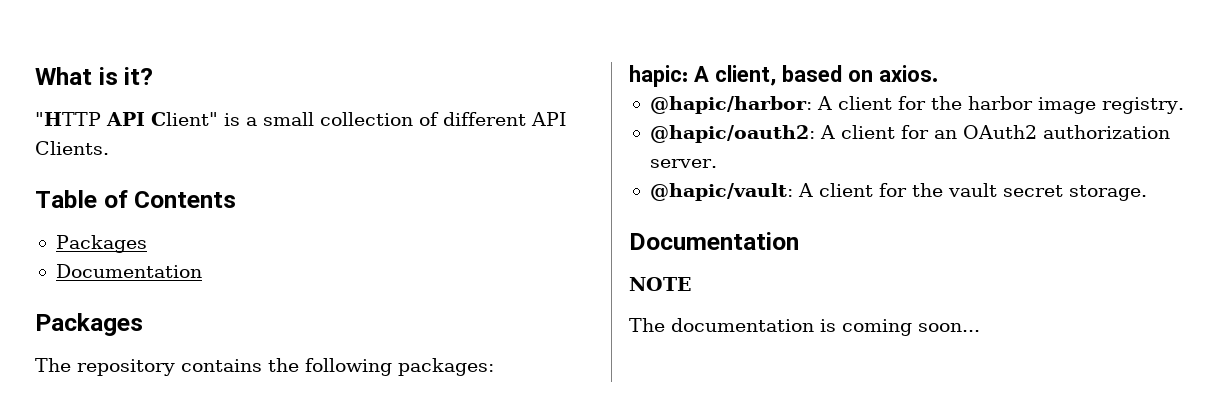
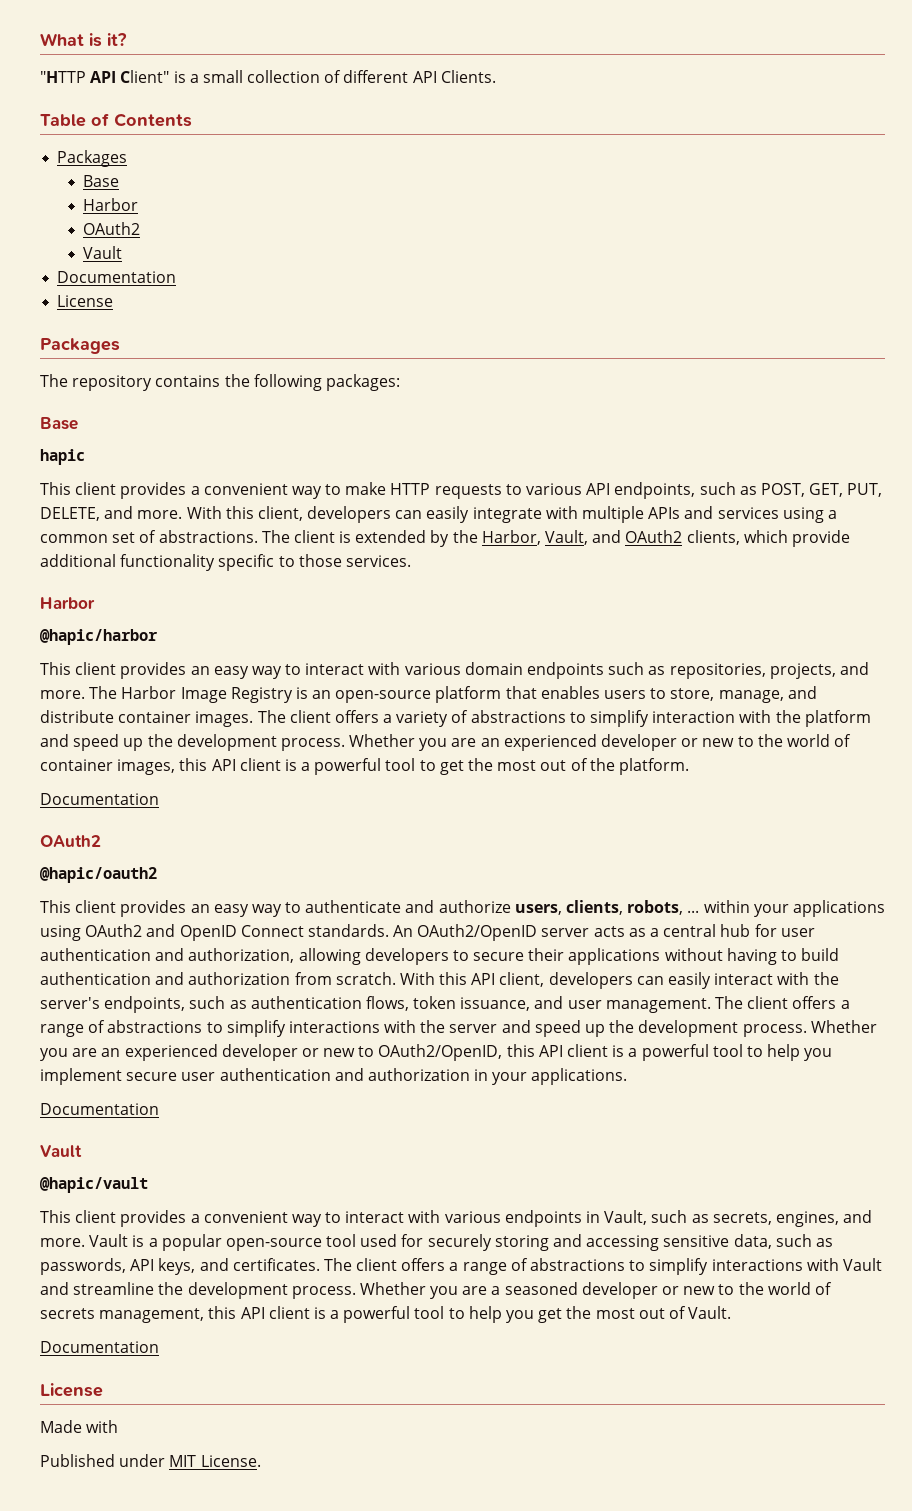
[55,264,202,278] // Documentation -> [83,175,120,187] [83,198,139,211] [83,222,141,235] [83,246,123,259] [57,271,177,283] [57,295,114,307] // Base // Harbor // OAuth2 // Vault // Documentation // License
[629,65,938,87] [649,96,1184,114] [649,125,1170,143] [649,159,717,168] [649,183,1147,201] [629,232,799,250] [629,277,691,291] [629,318,980,336] hapic: A client, based on axios. // @hapic/harbor: A client for the harbor image registry. // @hapic/oauth2: A client for an OAuth2 authorization server. // @hapic/vault: A client for the vault secret storage. // Documentation // NOTE // The documentation is coming soon... -> [40,417,78,430] [40,449,85,465] [40,482,883,499] [40,506,837,523] [40,530,850,547] [40,554,411,571] [40,597,95,609] [40,629,158,645] [40,662,869,679] [40,686,817,703] [40,710,871,727] [40,734,852,751] [40,758,689,775] [40,793,159,805] [40,835,101,847] [40,867,157,883] [40,900,885,917] [40,924,815,941] [40,948,840,965] [40,972,839,989] [40,996,850,1013] [40,1020,877,1037] [40,1044,833,1061] [40,1068,628,1085] [40,1103,159,1115] [40,1145,82,1157] [40,1177,148,1193] [40,1210,873,1227] [40,1234,833,1251] [40,1258,882,1275] [40,1282,832,1299] [40,1306,732,1323] [40,1341,159,1353] [40,1383,103,1397] [40,1420,119,1433] [40,1454,261,1467] Base // hapic // This client provides a convenient way to make HTTP requests to various API endpoints, such as POST, GET, PUT, DELETE, and more. With this client, developers can easily integrate with multiple APIs and services using a common set of abstractions. The client is extended by the Harbor, Vault, and OAuth2 clients, which provide additional functionality specific to those services. // Harbor // @hapic/harbor // This client provides an easy way to interact with various domain endpoints such as repositories, projects, and more. The Harbor Image Registry is an open-source platform that enables users to store, manage, and distribute container images. The client offers a variety of abstractions to simplify interaction with the platform and speed up the development process. Whether you are an experienced developer or new to the world of container images, this API client is a powerful tool to get the most out of the platform. // Documentation // OAuth2 // @hapic/oauth2 // This client provides an easy way to authenticate and authorize users, clients, robots, ... within your applications using OAuth2 and OpenID Connect standards. An OAuth2/OpenID server acts as a central hub for user authentication and authorization, allowing developers to secure their applications without having to build authentication and authorization from scratch. With this API client, developers can easily interact with the server's endpoints, such as authentication flows, token issuance, and user management. The client offers a range of abstractions to simplify interactions with the server and speed up the development process. Whether you are an experienced developer or new to OAuth2/OpenID, this API client is a powerful tool to help you implement secure user authentication and authorization in your applications. // Documentation // Vault // @hapic/vault // This client provides a convenient way to interact with various endpoints in Vault, such as secrets, engines, and more. Vault is a popular open-source tool used for securely storing and accessing sensitive data, such as passwords, API keys, and certificates. The client offers a range of abstractions to simplify interactions with Vault and streamline the development process. Whether you are a seasoned developer or new to the world of secrets management, this API client is a powerful tool to help you get the most out of Vault. // Documentation // License // Made with // Published under MIT License.

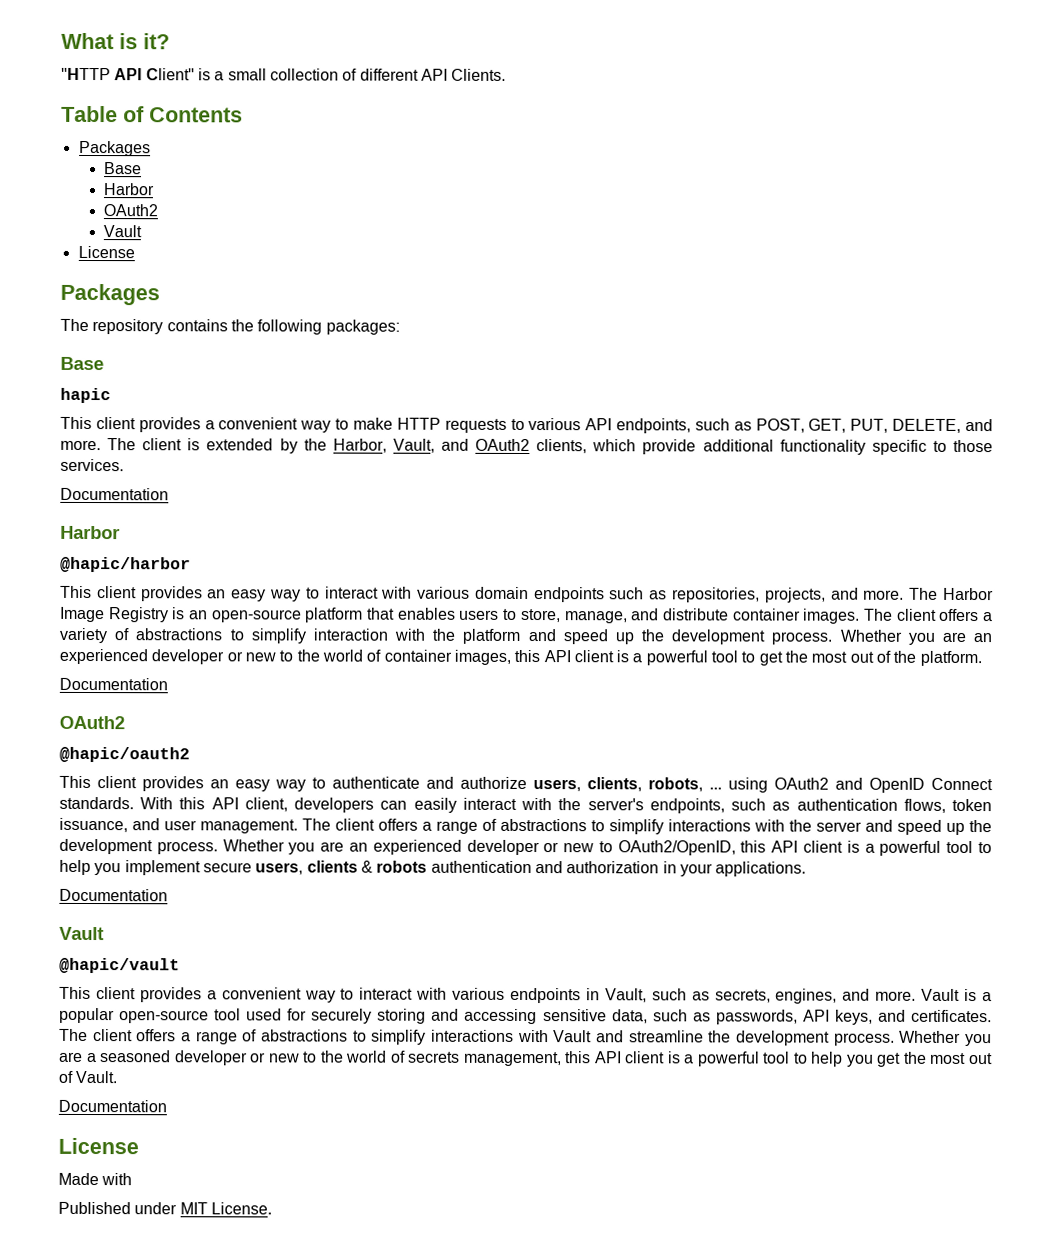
[57,271,177,283] // Documentation -> (143, 231) none
[186,506,837,523] [40,530,258,543] With this client, developers can easily integrate with multiple APIs and services using a common set of abstractions. -> (101, 445) none
(411, 561) none -> [60,487,169,501] // Documentation
[703,900,885,917] within your applications -> (722, 788) none
[393,924,815,941] [40,948,840,965] [40,972,396,985] An OAuth2/OpenID server acts as a central hub for user authentication and authorization, allowing developers to secure their applications without having to build authentication and authorization from scratch. -> (134, 803) none
[181,1072,216,1081] user -> [255,860,428,875] users, clients & robots

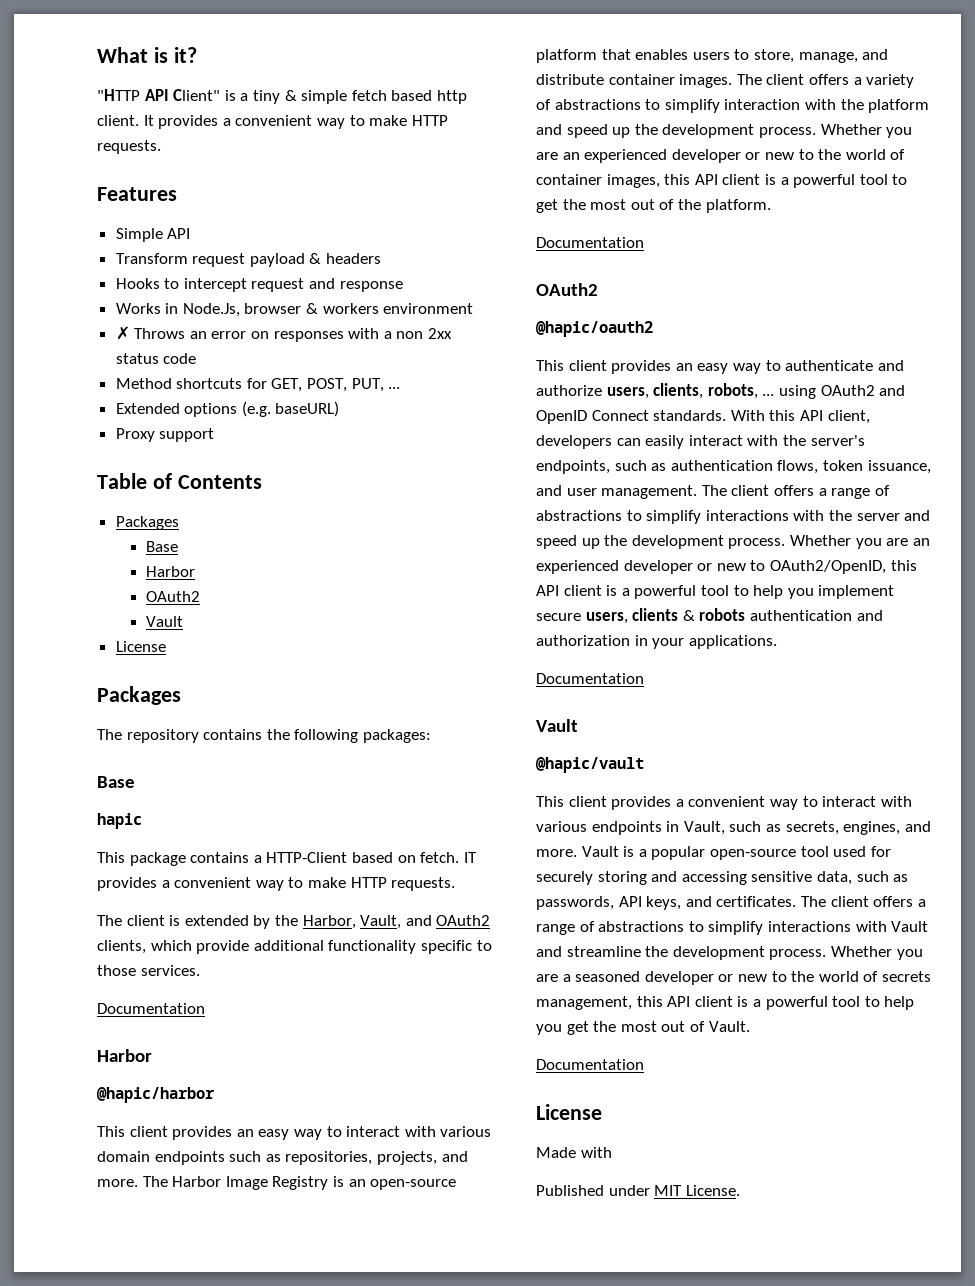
[227,68,507,81] small collection of different API Clients. -> [252,90,467,104] [97,115,448,129] [97,140,161,154] [97,187,177,201] [115,228,191,242] [115,253,382,267] [115,278,403,292] [115,303,474,317] [115,326,453,342] [115,353,197,364] [115,378,401,392] [115,401,340,417] [115,428,215,442] tiny & simple fetch based http client. It provides a convenient way to make HTTP requests. // Features // Simple API // Transform request payload & headers // Hooks to intercept request and response // Works in Node.Js, browser & workers environment // ✗ Throws an error on responses with a non 2xx status code // Method shortcuts for GET, POST, PUT, ... // Extended options (e.g. baseURL) // Proxy support
[95,417,994,434] [60,439,101,451] client provides a convenient way to make HTTP requests to various API endpoints, such as POST, GET, PUT, DELETE, and more. -> [129,852,477,866] [97,877,456,891] package contains a HTTP-Client based on fetch. IT provides a convenient way to make HTTP requests. //

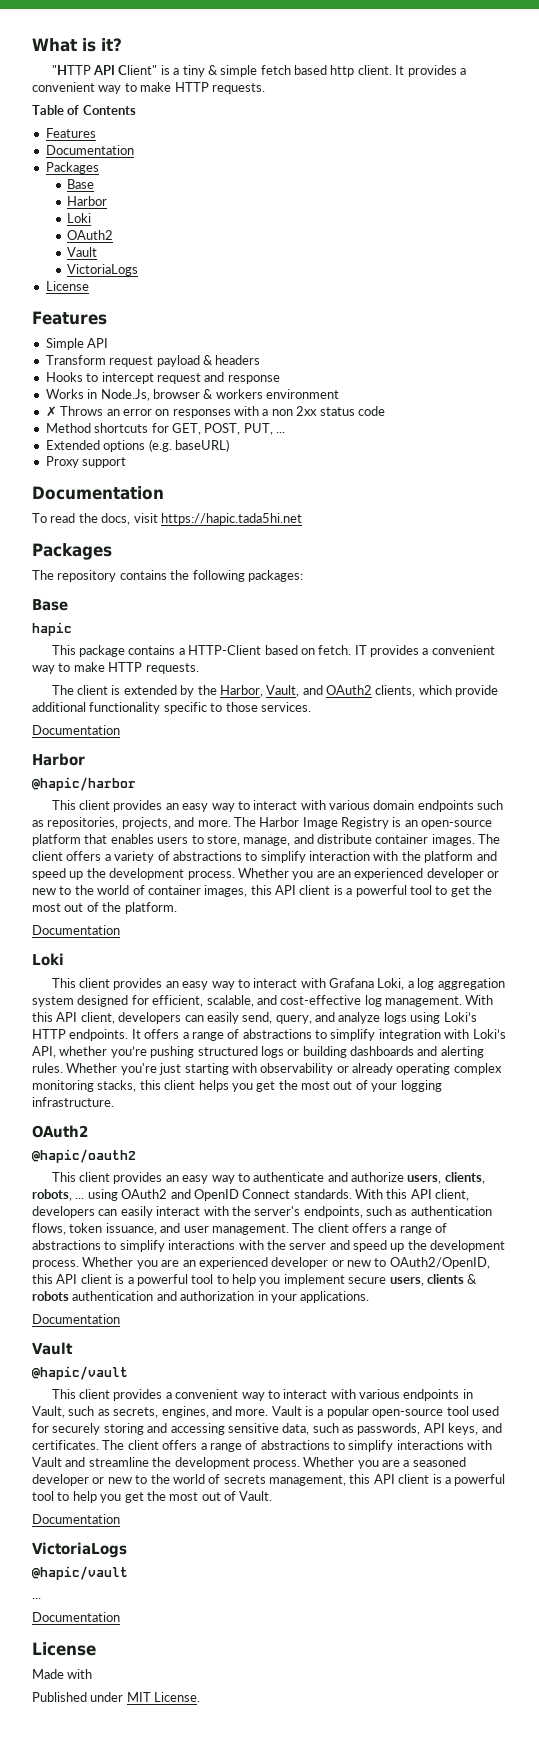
(161, 147) none -> [32,105,136,115] [45,128,96,138] [45,145,134,155] [45,162,99,174] [66,179,94,189] [66,196,107,206] [66,213,91,223] [66,230,113,240] [66,247,97,257] [66,264,138,276] [45,281,89,291] // Table of Contents // Features // Documentation // Packages // Base // Harbor // Loki // OAuth2 // Vault // VictoriaLogs // License
[97,473,262,489] [115,516,179,530] [146,541,179,552] [146,566,196,577] [146,591,201,602] [146,616,184,627] [115,641,166,652] Table of Contents // Packages // Base // Harbor // OAuth2 // Vault // License -> [32,486,164,500] [32,513,302,525] Documentation // To read the docs, visit https://hapic.tada5hi.net
(644, 242) none -> [32,953,64,966] [51,978,505,990] [32,995,494,1007] [32,1012,477,1024] [32,1029,506,1041] [32,1046,484,1058] [32,1063,502,1075] [32,1080,442,1092] [32,1097,114,1107] // Loki // This client provides an easy way to interact with Grafana Loki, a log aggregation system designed for efficient, scalable, and cost-effective log management. With this API client, developers can easily send, query, and analyze logs using Loki’s HTTP endpoints. It offers a range of abstractions to simplify integration with Loki’s API, whether you’re pushing structured logs or building dashboards and alerting rules. Whether you're just starting with observability or already operating complex monitoring stacks, this client helps you get the most out of your logging infrastructure.
(644, 1064) none -> [32,1542,127,1558] [32,1566,128,1580] [32,1598,41,1599] [32,1612,120,1622] // VictoriaLogs // @hapic/vault // ... // Documentation

